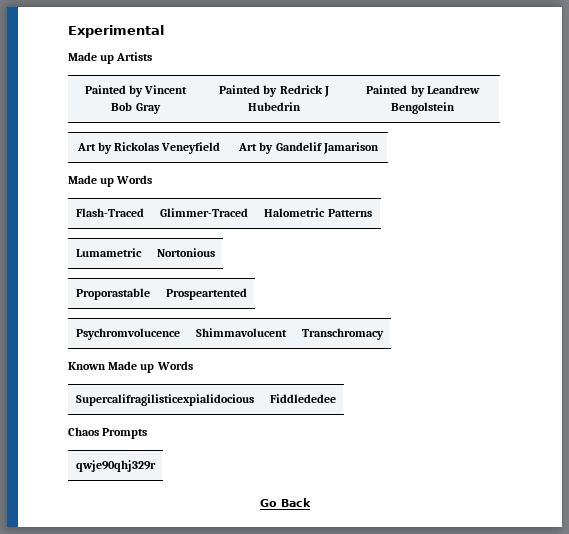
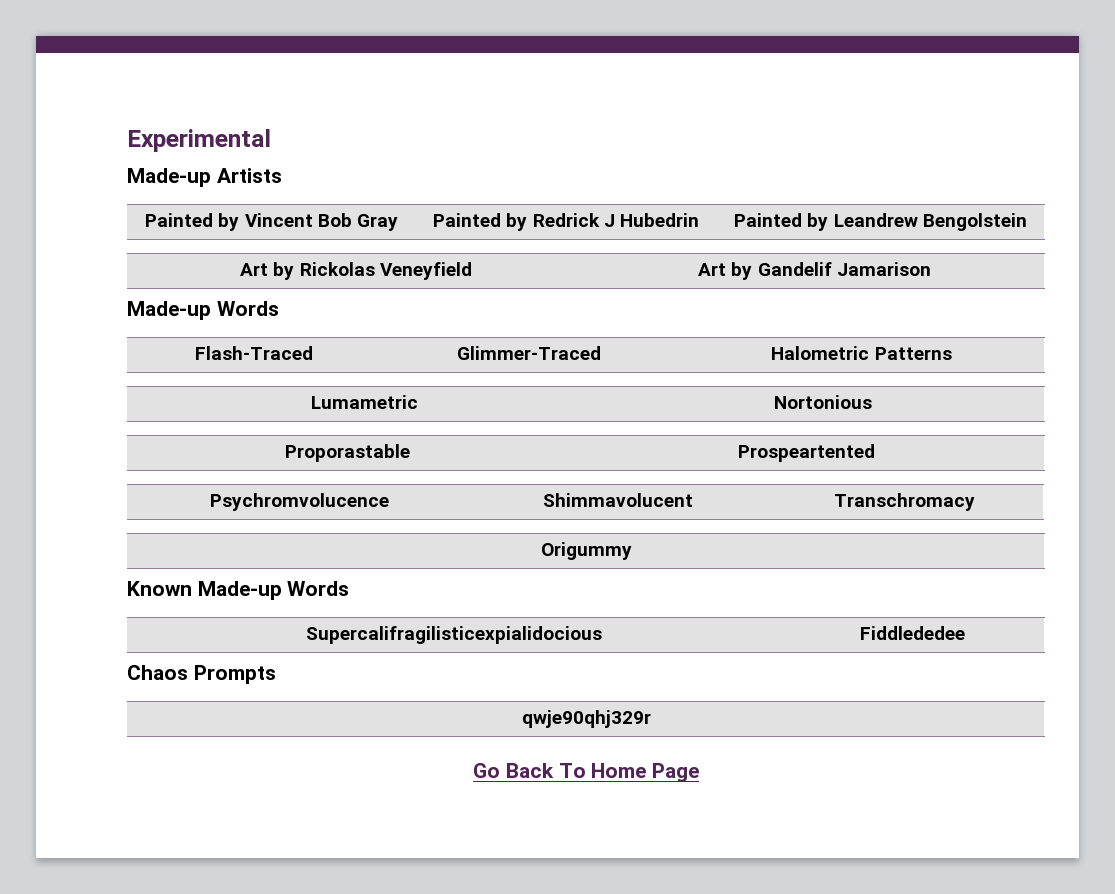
[68,52,115,64] Made up -> [127,168,211,187] Made-up
[68,175,115,187] Made up -> [127,301,211,320] Made-up
(384, 334) none -> [540,542,632,560] // Origummy
[108,361,155,373] Made up -> [197,581,282,600] Made-up
(311, 502) none -> [558,763,699,782] To Home Page

